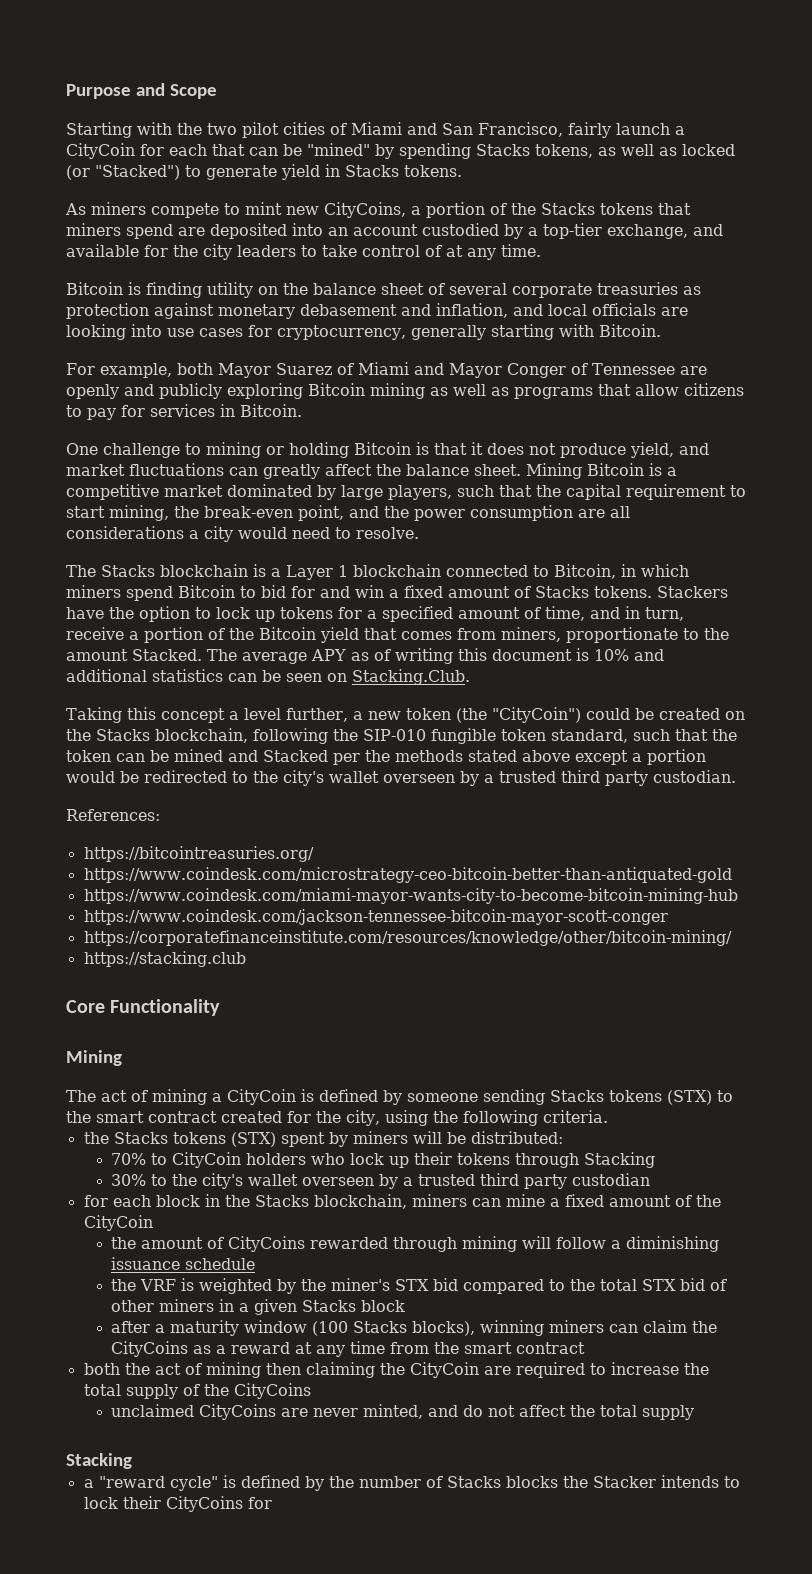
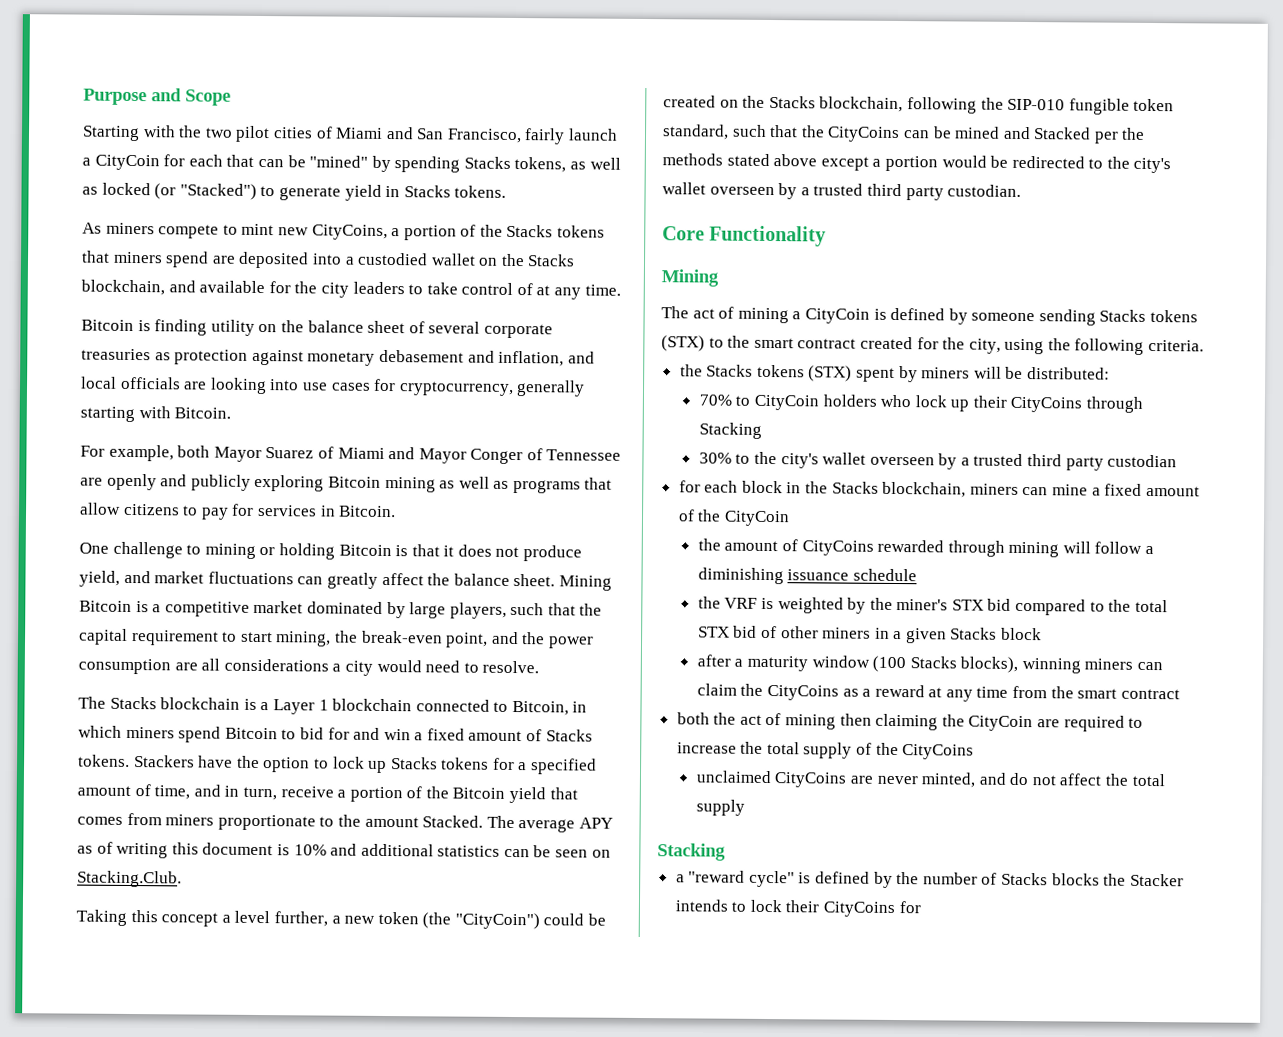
[328,223,688,239] an account custodied by a top-tier exchange, -> [344,252,576,267] [81,279,165,296] a custodied wallet on the Stacks blockchain,
(275, 616) none -> [390,757,438,770] Stacks
[501,627,561,642] miners, -> [165,814,215,826] miners
[66,750,111,762] token -> [827,126,901,143] CityCoins
[66,809,160,821] [83,846,314,862] [83,867,732,883] [83,888,738,904] [83,909,668,925] [83,930,732,946] [83,951,246,967] // References: // https://bitcointreasuries.org/ // https://www.coindesk.com/microstrategy-ceo-bitcoin-better-than-antiquated-gold // https://www.coindesk.com/miami-mayor-wants-city-to-become-bitcoin-mining-hub // https://www.coindesk.com/jackson-tennessee-bitcoin-mayor-scott-conger // https://corporatefinanceinstitute.com/resources/knowledge/other/bitcoin-mining/ // https://stacking.club -> (1022, 190) none
[457,1153,511,1165] tokens -> [1010,396,1083,413] CityCoins

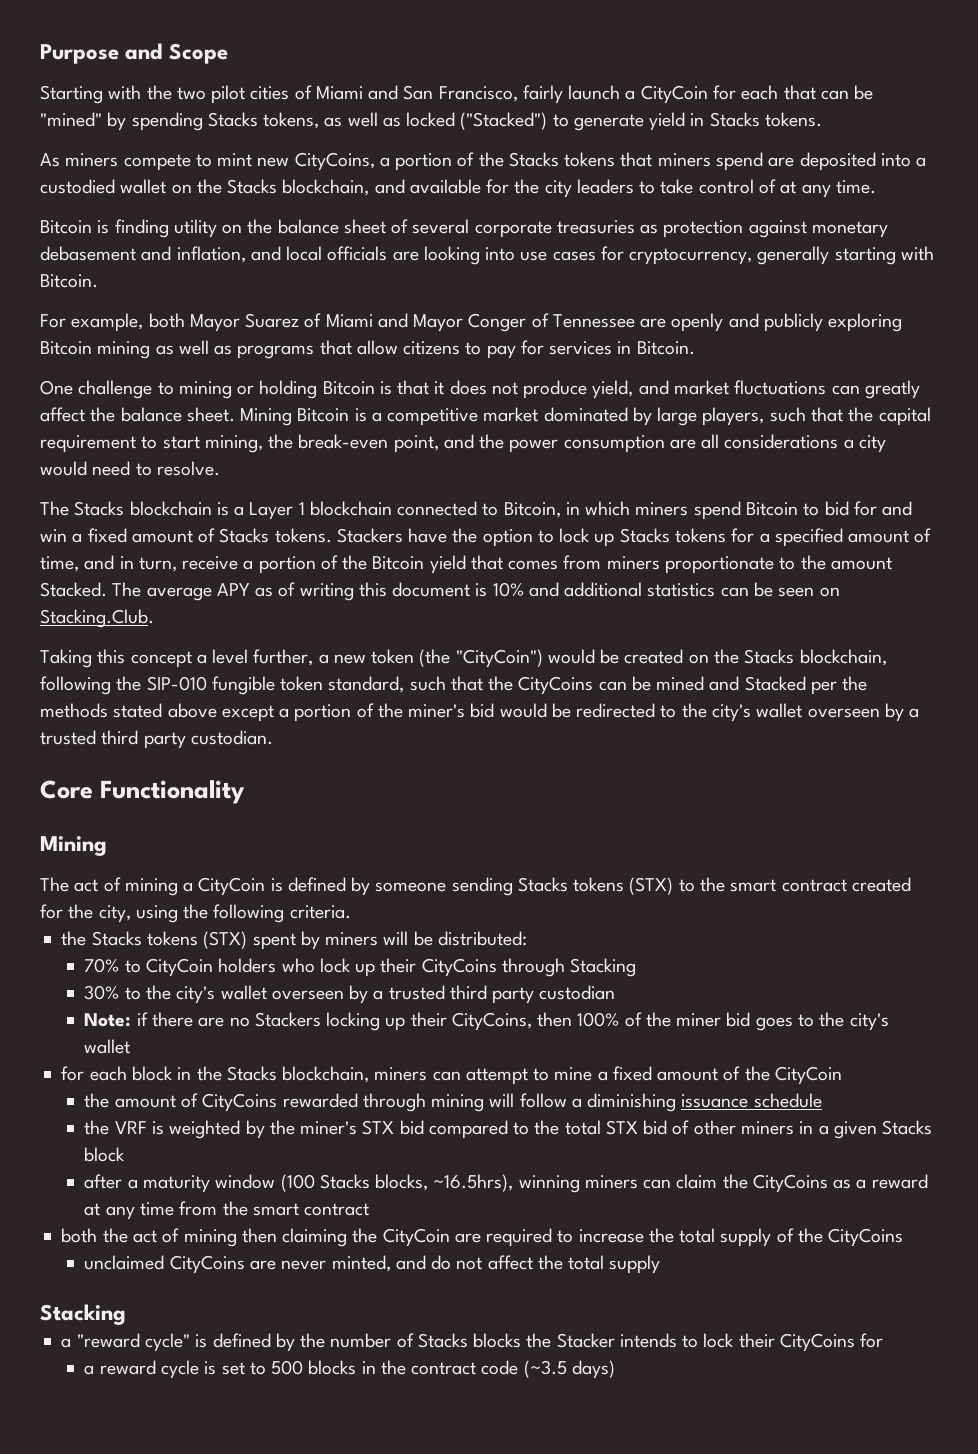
[154,183,257,200] (or "Stacked") -> [460,112,548,130] ("Stacked")
[543,913,585,926] could -> [547,649,595,664] would
(938, 163) none -> [356,703,495,718] of the miner's bid
(1178, 461) none -> [84,1012,889,1031] [84,1039,131,1054] // Note: if there are no Stackers locking up their CityCoins, then 100% of the miner bid goes to the city's wallet
(1049, 491) none -> [465,1068,550,1085] attempt to
[960,656,1019,673] blocks), -> [375,1174,514,1192] blocks, ~16.5hrs),
(922, 907) none -> [84,1360,615,1379] // a reward cycle is set to 500 blocks in the contract code (~3.5 days)

